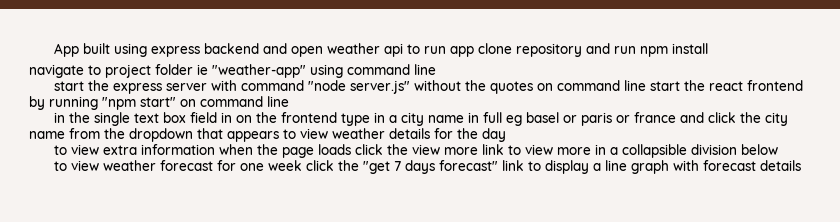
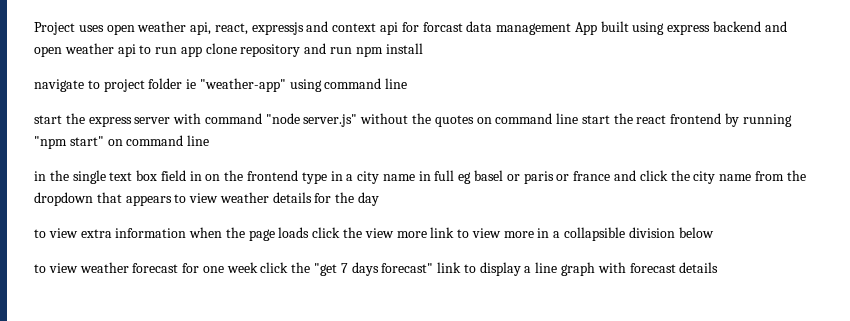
(54, 50) none -> [34,21,572,35] Project uses open weather api, react, expressjs and context api for forcast data management

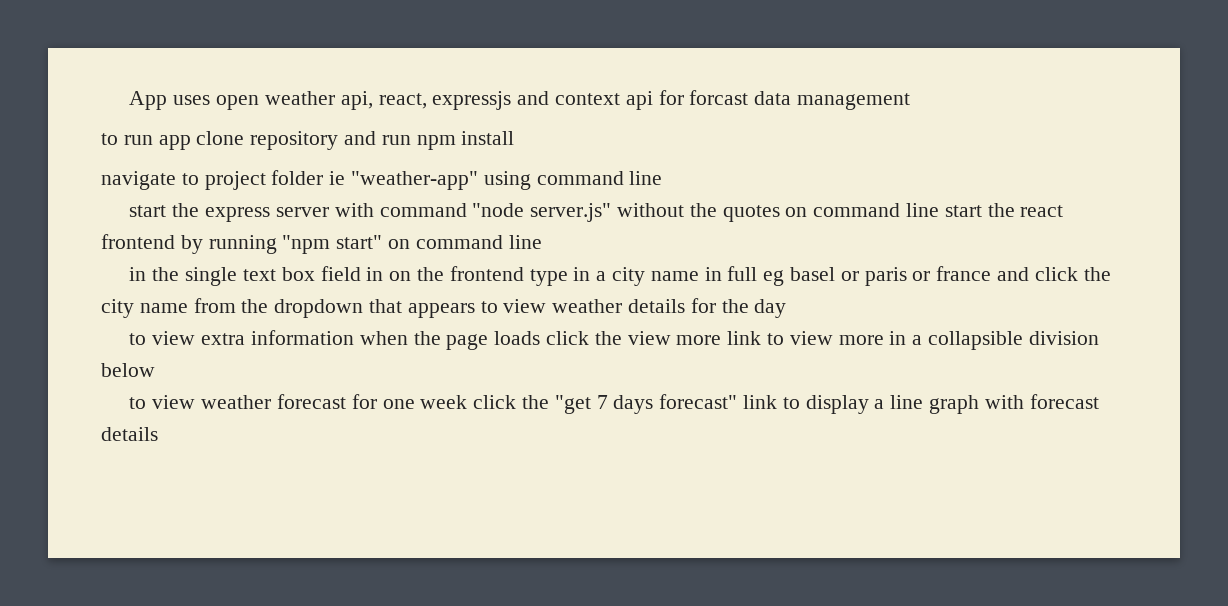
[34,22,75,35] Project -> [129,91,168,110] App
[574,21,787,35] [34,43,136,57] App built using express backend and open weather api -> (910, 101) //

